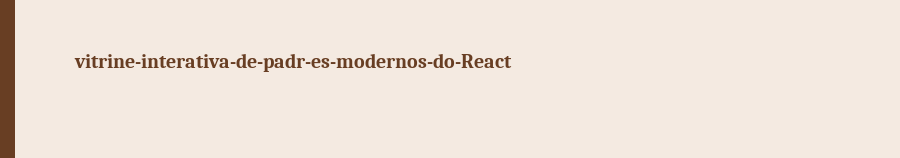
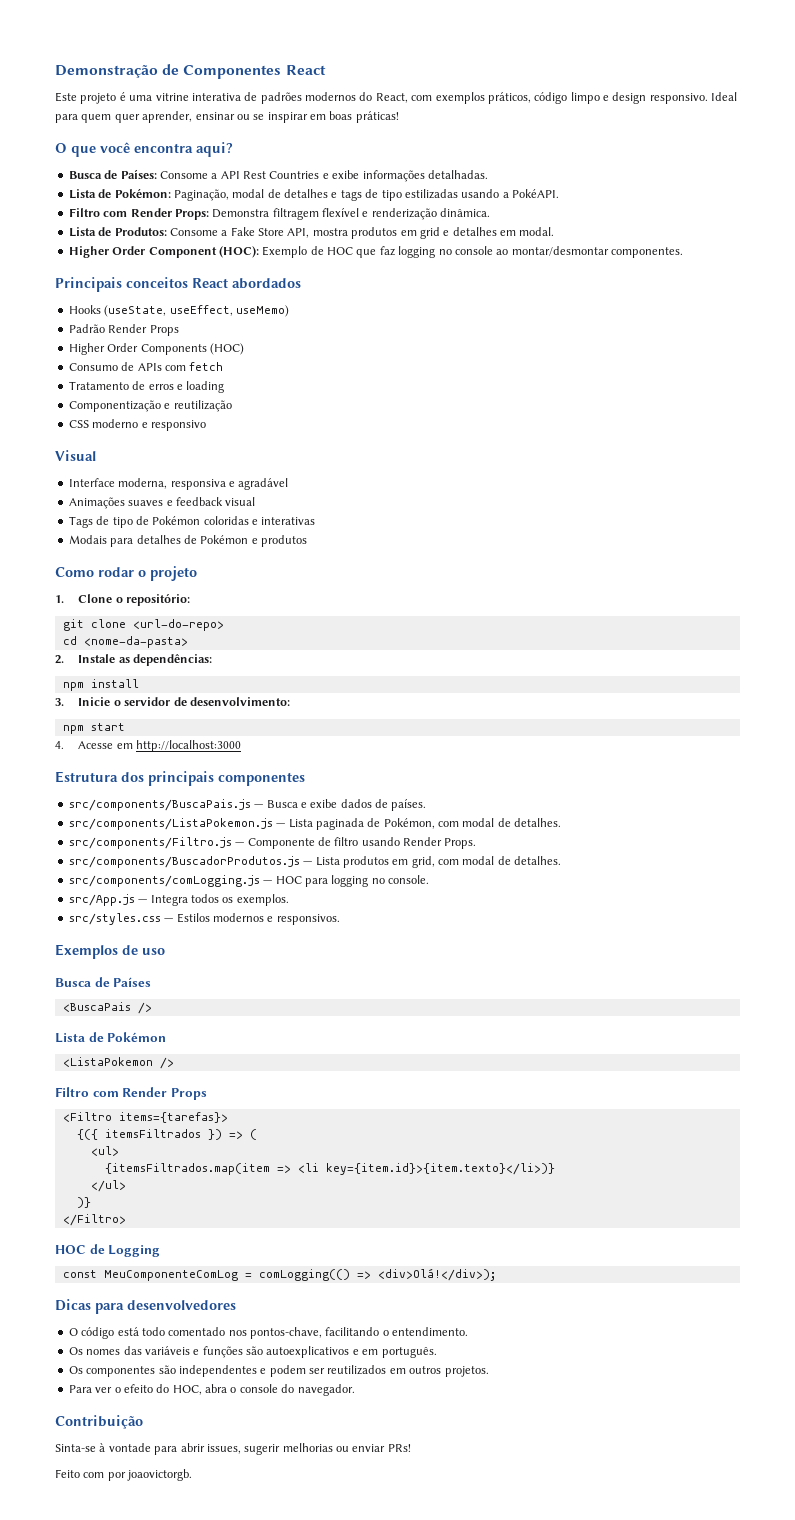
[74,53,512,72] vitrine-interativa-de-padr-es-modernos-do-React -> [55,64,326,79] [55,92,738,104] [55,111,399,123] [55,142,233,157] [68,169,488,182] [68,189,559,201] [68,208,491,220] [68,227,555,239] [68,246,683,258] [55,277,301,292] [68,305,289,317] [68,324,179,336] [68,343,244,355] [68,362,224,371] [68,381,225,393] [68,400,232,412] [68,419,206,431] [55,450,96,461] [68,478,289,490] [68,497,256,509] [68,516,316,528] [68,535,307,547] [55,566,197,581] [55,594,191,606] [62,619,224,631] [62,636,188,648] [55,654,213,666] [62,679,139,691] [55,697,290,706] [62,723,125,734] [55,740,242,752] [55,771,305,786] [68,799,427,811] [68,818,562,830] [68,837,477,849] [68,856,562,868] [68,875,429,887] [68,894,289,906] [68,913,340,925] [55,944,165,959] [55,977,152,987] [62,1002,152,1014] [55,1032,167,1043] [62,1057,174,1069] [55,1087,207,1100] [62,1112,228,1123] [76,1129,257,1140] [90,1146,119,1156] [104,1163,555,1175] [90,1180,126,1192] [76,1197,91,1208] [62,1214,126,1226] [55,1244,161,1257] [62,1268,496,1281] [55,1299,236,1314] [68,1327,469,1339] [68,1346,437,1358] [68,1365,489,1377] [68,1384,355,1396] [55,1415,143,1429] [55,1443,411,1455] [55,1469,193,1481] Demonstração de Componentes React // Este projeto é uma vitrine interativa de padrões modernos do React, com exemplos práticos, código limpo e design responsivo. Ideal para quem quer aprender, ensinar ou se inspirar em boas práticas! // O que você encontra aqui? // Busca de Países: Consome a API Rest Countries e exibe informações detalhadas. // Lista de Pokémon: Paginação, modal de detalhes e tags de tipo estilizadas usando a PokéAPI. // Filtro com Render Props: Demonstra filtragem flexível e renderização dinâmica. // Lista de Produtos: Consome a Fake Store API, mostra produtos em grid e detalhes em modal. // Higher Order Component (HOC): Exemplo de HOC que faz logging no console ao montar/desmontar componentes. // Principais conceitos React abordados // Hooks (useState, useEffect, useMemo) // Padrão Render Props // Higher Order Components (HOC) // Consumo de APIs com fetch // Tratamento de erros e loading // Componentização e reutilização // CSS moderno e responsivo // Visual // Interface moderna, responsiva e agradável // Animações suaves e feedback visual // Tags de tipo de Pokémon coloridas e interativas // Modais para detalhes de Pokémon e produtos // Como rodar o projeto // 1. Clone o repositório: // git clone <url-do-repo> // cd <nome-da-pasta> // 2. Instale as dependências: // npm install // 3. Inicie o servidor de desenvolvimento: // npm start // 4. Acesse em http://localhost:3000 // Estrutura dos principais componentes // src/components/BuscaPais.js — Busca e exibe dados de países. // src/components/ListaPokemon.js — Lista paginada de Pokémon, com modal de detalhes. // src/components/Filtro.js — Componente de filtro usando Render Props. // src/components/BuscadorProdutos.js — Lista produtos em grid, com modal de detalhes. // src/components/comLogging.js — HOC para logging no console. // src/App.js — Integra todos os exemplos. // src/styles.css — Estilos modernos e responsivos. // Exemplos de uso // Busca de Países // <BuscaPais /> // Lista de Pokémon // <ListaPokemon /> // Filtro com Render Props // <Filtro items={tarefas}> // {({ itemsFiltrados }) => ( // <ul> // {itemsFiltrados.map(item => <li key={item.id}>{item.texto}</li>)} // </ul> // )} // </Filtro> // HOC de Logging // const MeuComponenteComLog = comLogging(() => <div>Olá!</div>); // Dicas para desenvolvedores // O código está todo comentado nos pontos-chave, facilitando o entendimento. // Os nomes das variáveis e funções são autoexplicativos e em português. // Os componentes são independentes e podem ser reutilizados em outros projetos. // Para ver o efeito do HOC, abra o console do navegador. // Contribuição // Sinta-se à vontade para abrir issues, sugerir melhorias ou enviar PRs! // Feito com por joaovictorgb.

